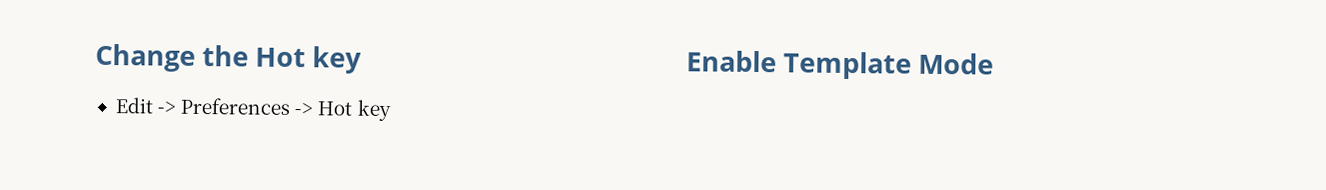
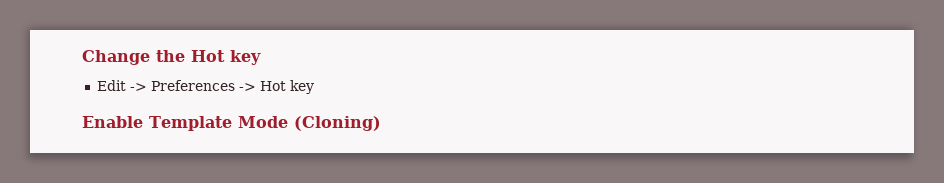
(995, 63) none -> [293,116,381,131] (Cloning)

